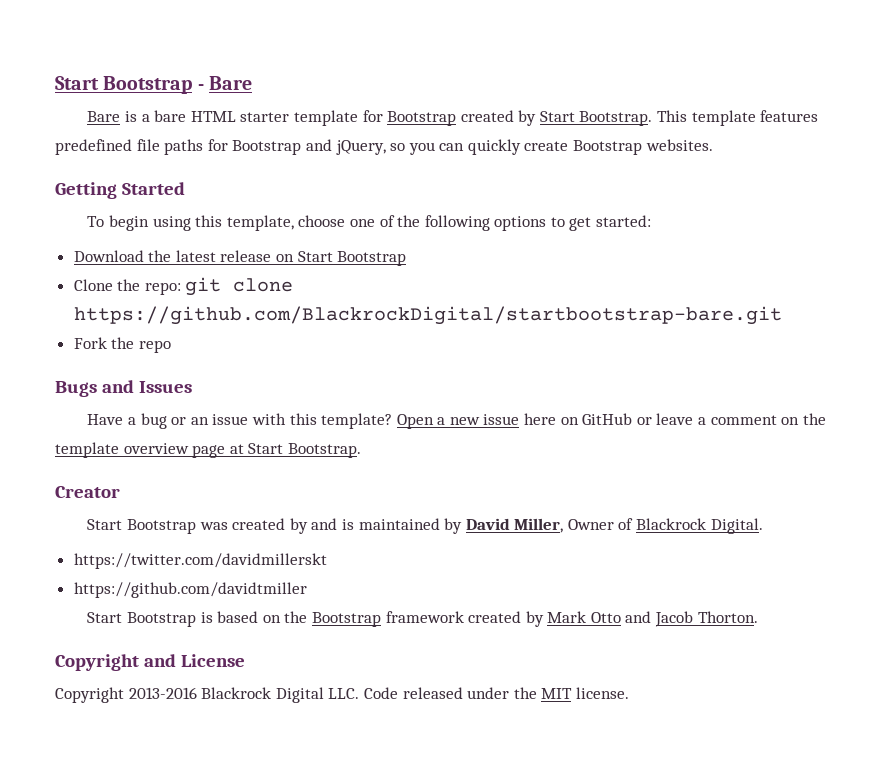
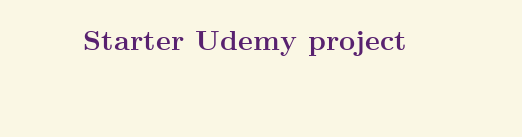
[55,76,252,94] [87,110,819,126] [55,139,713,155] [55,182,185,199] [87,215,652,231] [73,250,407,266] [73,277,294,296] [73,306,782,325] [73,337,171,353] [55,380,192,397] [87,413,826,429] [55,442,361,458] [55,486,120,498] [87,518,763,534] [73,553,327,569] [73,582,307,598] [87,611,758,627] [55,654,245,671] [55,687,629,703] Start Bootstrap - Bare // Bare is a bare HTML starter template for Bootstrap created by Start Bootstrap. This template features predefined file paths for Bootstrap and jQuery, so you can quickly create Bootstrap websites. // Getting Started // To begin using this template, choose one of the following options to get started: // Download the latest release on Start Bootstrap // Clone the repo: git clone https://github.com/BlackrockDigital/startbootstrap-bare.git // Fork the repo // Bugs and Issues // Have a bug or an issue with this template? Open a new issue here on GitHub or leave a comment on the template overview page at Start Bootstrap. // Creator // Start Bootstrap was created by and is maintained by David Miller, Owner of Blackrock Digital. // https://twitter.com/davidmillerskt // https://github.com/davidtmiller // Start Bootstrap is based on the Bootstrap framework created by Mark Otto and Jacob Thorton. // Copyright and License // Copyright 2013-2016 Blackrock Digital LLC. Code released under the MIT license. -> [83,31,407,56] Starter Udemy project

